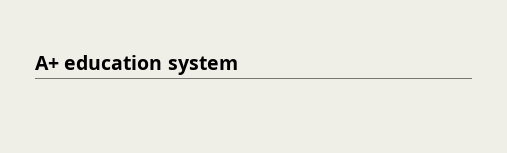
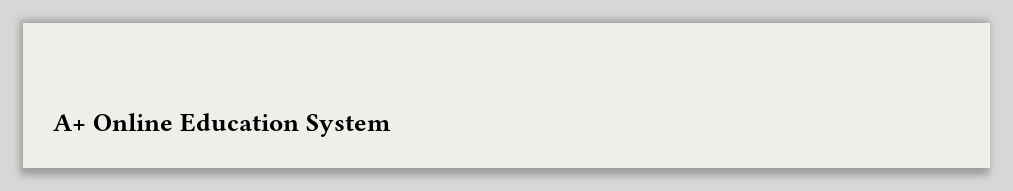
[64,55,238,75] education system -> [93,113,392,137] Online Education System

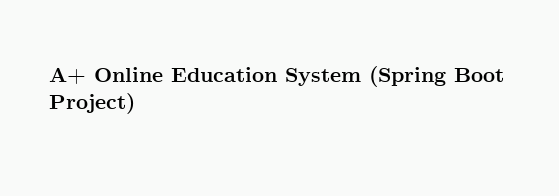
(392, 125) none -> [369,66,504,87] [49,93,135,114] (Spring Boot Project)

